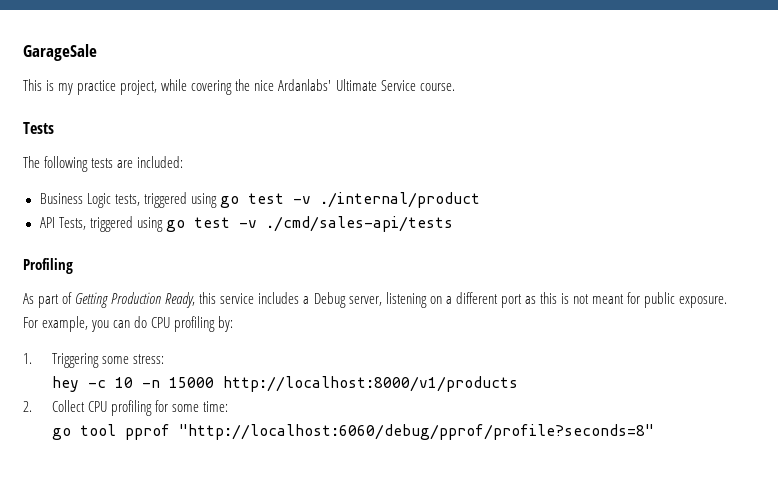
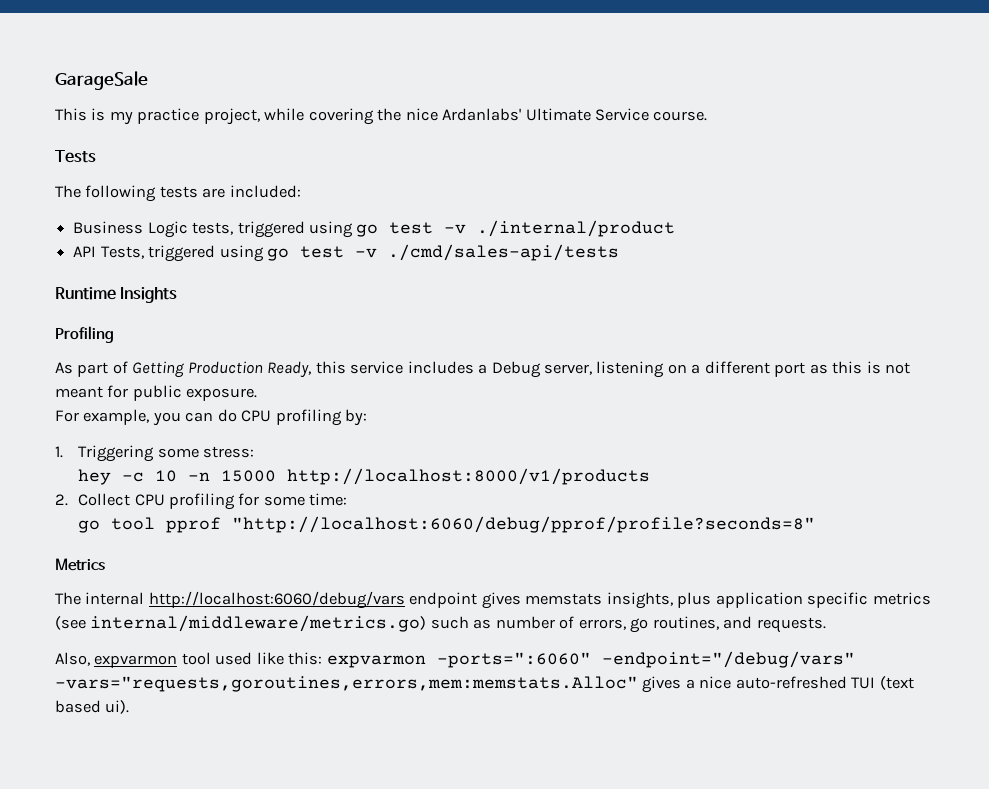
(453, 224) none -> [55,287,178,303] // Runtime Insights
(654, 432) none -> [55,558,105,571] [55,591,931,609] [55,615,826,633] [55,651,855,668] [55,676,914,693] [55,700,130,714] // Metrics // The internal http://localhost:6060/debug/vars endpoint gives memstats insights, plus application specific metrics (see internal/middleware/metrics.go) such as number of errors, go routines, and requests. // Also, expvarmon tool used like this: expvarmon -ports=":6060" -endpoint="/debug/vars" -vars="requests,goroutines,errors,mem:memstats.Alloc" gives a nice auto-refreshed TUI (text based ui).

